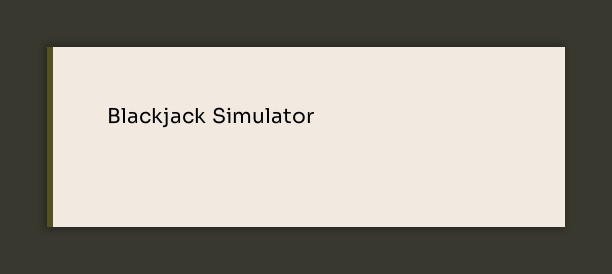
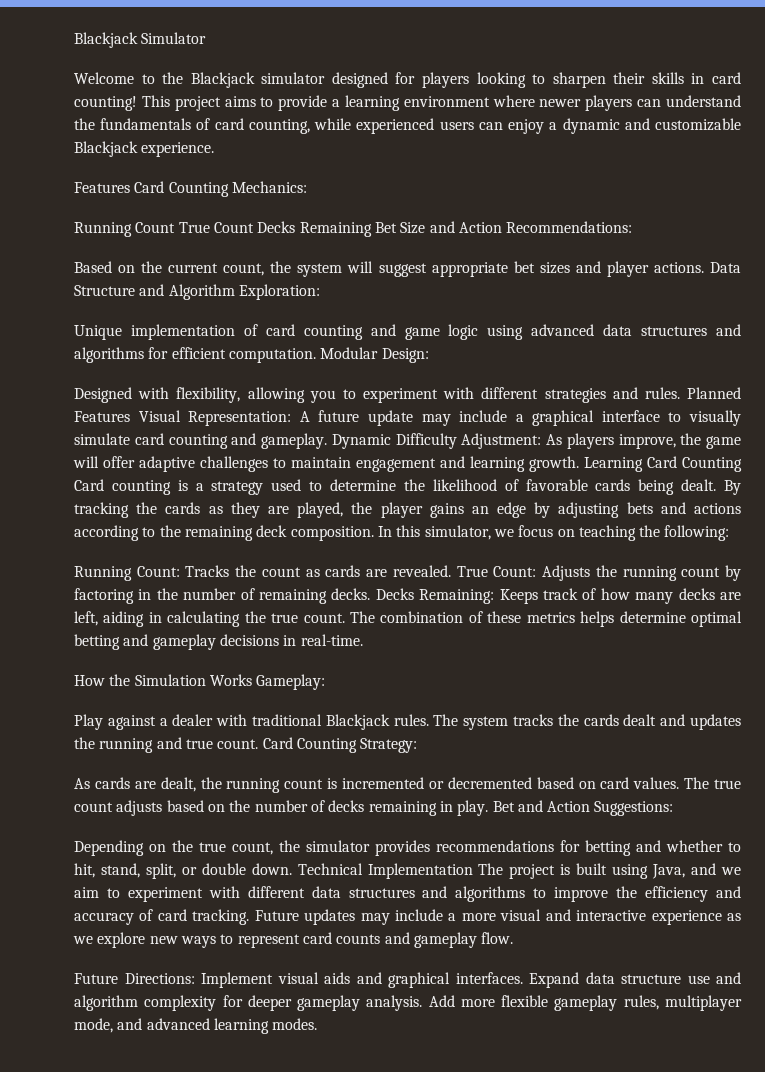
(314, 115) none -> [74,72,741,88] [74,95,741,111] [74,118,741,134] [74,141,215,157] [74,181,307,197] [74,221,633,237] [74,261,742,277] [74,284,320,300] [74,324,741,340] [74,347,429,363] [74,387,741,403] [74,410,742,426] [74,433,741,449] [73,456,742,472] [74,479,742,495] [74,502,741,518] [74,525,730,541] [74,565,742,581] [74,588,741,604] [74,611,743,627] [74,634,363,650] [74,674,326,690] [74,714,741,730] [74,737,418,753] [74,777,741,793] [74,800,674,816] [74,840,741,856] [74,863,742,879] [74,886,741,902] [74,909,742,925] [73,932,514,948] [74,972,741,988] [74,995,742,1011] [74,1018,318,1034] // Welcome to the Blackjack simulator designed for players looking to sharpen their skills in card counting! This project aims to provide a learning environment where newer players can understand the fundamentals of card counting, while experienced users can enjoy a dynamic and customizable Blackjack experience. // Features Card Counting Mechanics: // Running Count True Count Decks Remaining Bet Size and Action Recommendations: // Based on the current count, the system will suggest appropriate bet sizes and player actions. Data Structure and Algorithm Exploration: // Unique implementation of card counting and game logic using advanced data structures and algorithms for efficient computation. Modular Design: // Designed with flexibility, allowing you to experiment with different strategies and rules. Planned Features Visual Representation: A future update may include a graphical interface to visually simulate card counting and gameplay. Dynamic Difficulty Adjustment: As players improve, the game will offer adaptive challenges to maintain engagement and learning growth. Learning Card Counting Card counting is a strategy used to determine the likelihood of favorable cards being dealt. By tracking the cards as they are played, the player gains an edge by adjusting bets and actions according to the remaining deck composition. In this simulator, we focus on teaching the following: // Running Count: Tracks the count as cards are revealed. True Count: Adjusts the running count by factoring in the number of remaining decks. Decks Remaining: Keeps track of how many decks are left, aiding in calculating the true count. The combination of these metrics helps determine optimal betting and gameplay decisions in real-time. // How the Simulation Works Gameplay: // Play against a dealer with traditional Blackjack rules. The system tracks the cards dealt and updates the running and true count. Card Counting Strategy: // As cards are dealt, the running count is incremented or decremented based on card values. The true count adjusts based on the number of decks remaining in play. Bet and Action Suggestions: // Depending on the true count, the simulator provides recommendations for betting and whether to hit, stand, split, or double down. Technical Implementation The project is built using Java, and we aim to experiment with different data structures and algorithms to improve the efficiency and accuracy of card tracking. Future updates may include a more visual and interactive experience as we explore new ways to represent card counts and gameplay flow. // Future Directions: Implement visual aids and graphical interfaces. Expand data structure use and algorithm complexity for deeper gameplay analysis. Add more flexible gameplay rules, multiplayer mode, and advanced learning modes.

